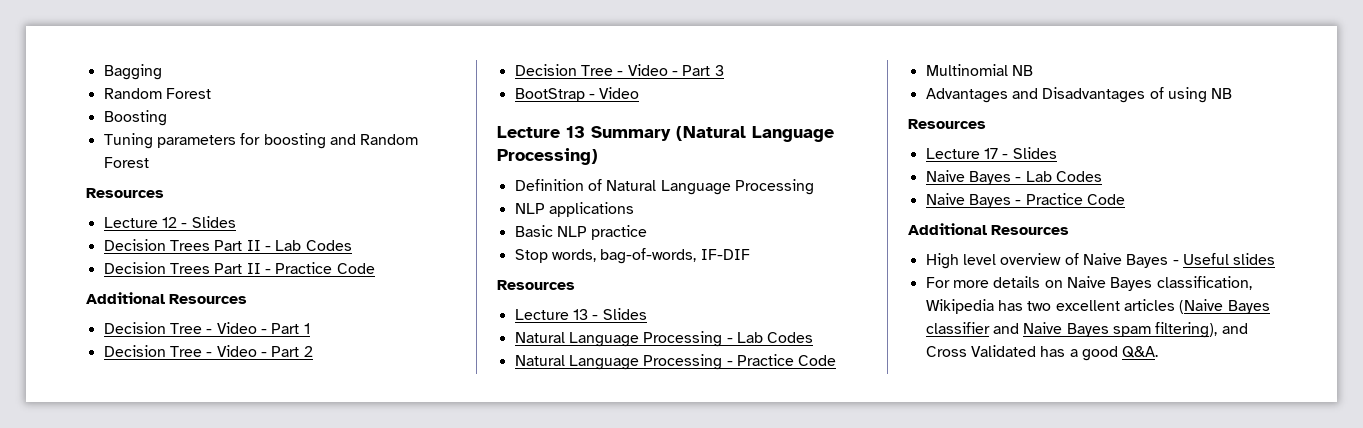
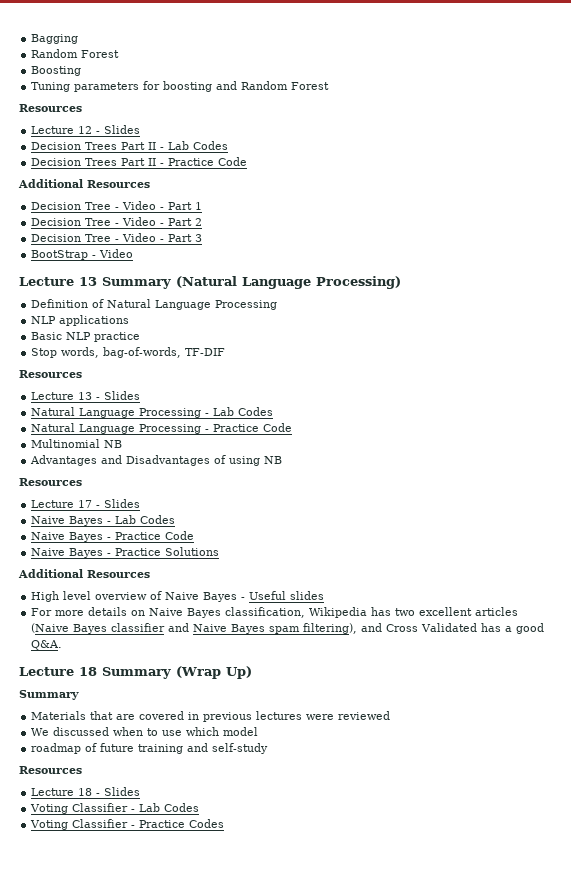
[700,249,750,260] IF-DIF -> [185,348,226,356] TF-DIF
(1125, 199) none -> [31,547,220,558] // Naive Bayes - Practice Solutions
(1159, 352) none -> [19,666,252,679] [19,690,79,700] [31,711,391,722] [31,727,259,736] [31,743,269,754] [19,766,82,774] [31,787,141,796] [30,803,200,814] [30,819,225,830] // Lecture 18 Summary (Wrap Up) // Summary // Materials that are covered in previous lectures were reviewed // We discussed when to use which model // roadmap of future training and self-study // Resources // Lecture 18 - Slides // Voting Classifier - Lab Codes // Voting Classifier - Practice Codes

